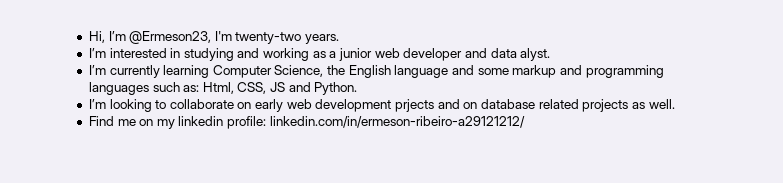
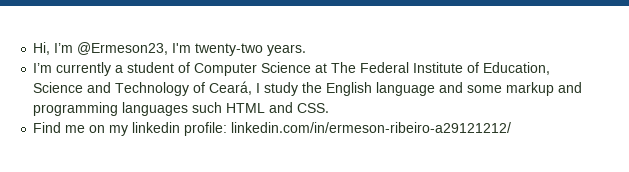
[109,48,551,61] [88,65,324,78] interested in studying and working as a junior web developer and data alyst. // I’m currently learning Computer Science, -> [56,62,551,76] [33,81,299,96] currently a student of Computer Science at The Federal Institute of Education, Science and Technology of Ceará, I study
[183,82,358,95] [88,99,675,112] as: Html, CSS, JS and Python. // I’m looking to collaborate on early web development prjects and on database related projects as well. -> [226,102,330,113] HTML and CSS.

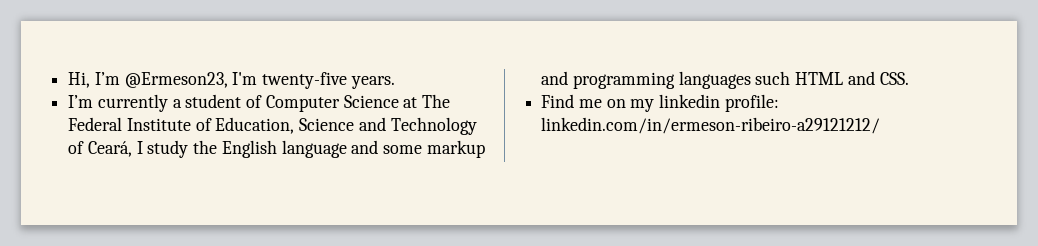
[195,43,264,56] twenty-two -> [262,72,348,89] twenty-five

